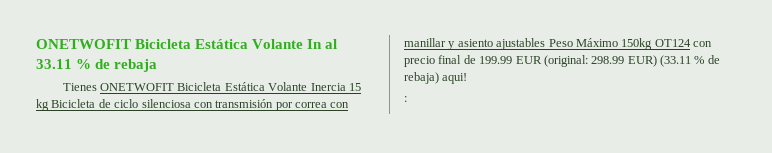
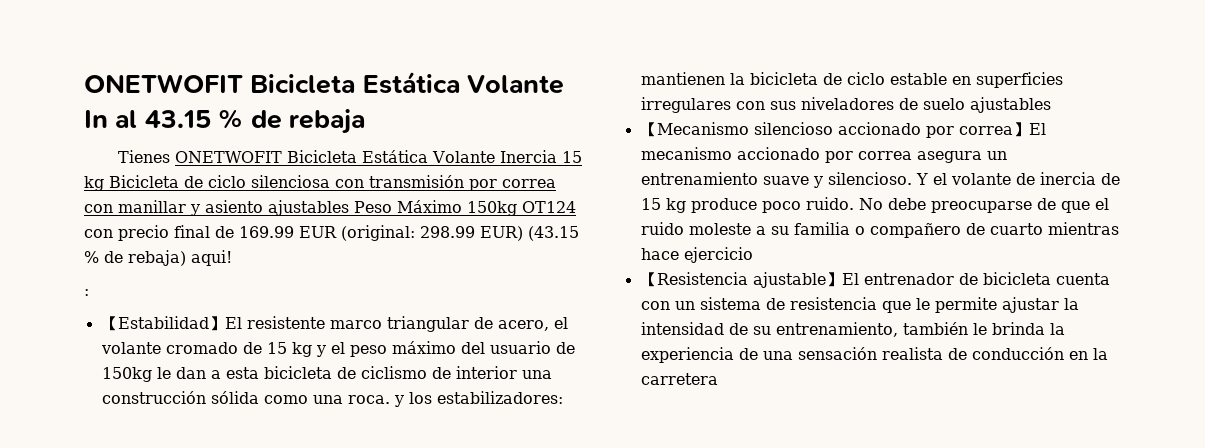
[36,59,72,69] 33.11 -> [144,110,211,128] 43.15
[479,56,513,64] 199.99 -> [239,226,294,238] 169.99
[660,55,691,67] (33.11 -> [528,226,579,241] (43.15
(407, 99) none -> [101,316,568,332] [100,341,575,357] [101,366,552,382] [101,391,563,407] [640,72,1063,88] [640,97,1051,113] [640,122,1046,138] [640,147,1007,163] [640,172,1120,188] [640,197,1109,213] [640,222,1119,238] [640,247,753,263] [640,272,1110,288] [640,297,1079,313] [640,322,1065,337] [640,347,1108,363] [640,373,718,385] // 【Estabilidad】El resistente marco triangular de acero, el volante cromado de 15 kg y el peso máximo del usuario de 150kg le dan a esta bicicleta de ciclismo de interior una construcción sólida como una roca. y los estabilizadores: mantienen la bicicleta de ciclo estable en superficies irregulares con sus niveladores de suelo ajustables // 【Mecanismo silencioso accionado por correa】El mecanismo accionado por correa asegura un entrenamiento suave y silencioso. Y el volante de inercia de 15 kg produce poco ruido. No debe preocuparse de que el ruido moleste a su familia o compañero de cuarto mientras hace ejercicio // 【Resistencia ajustable】El entrenador de bicicleta cuenta con un sistema de resistencia que le permite ajustar la intensidad de su entrenamiento, también le brinda la experiencia de una sensación realista de conducción en la carretera

